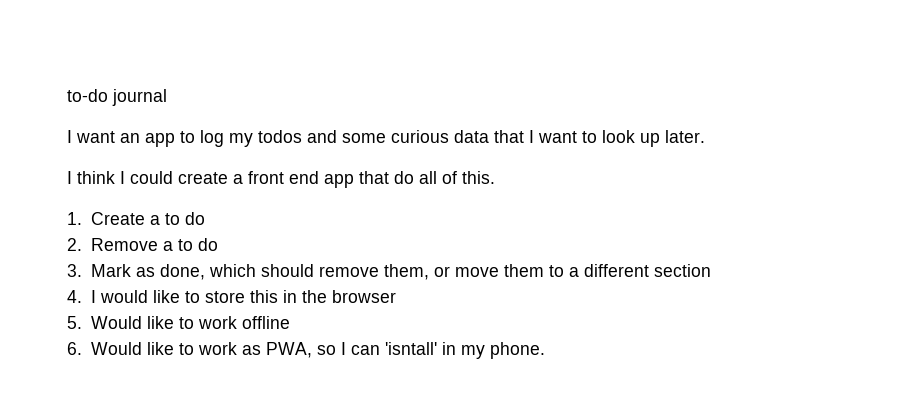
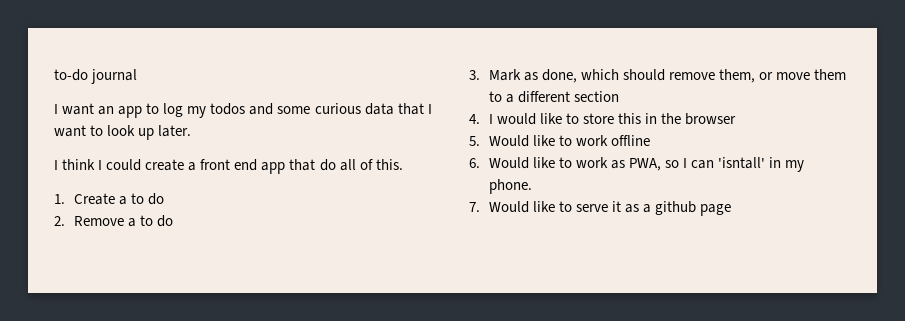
(545, 350) none -> [469,201,732,216] // 7. Would like to serve it as a github page

